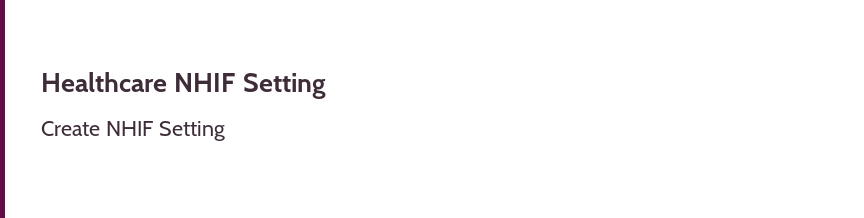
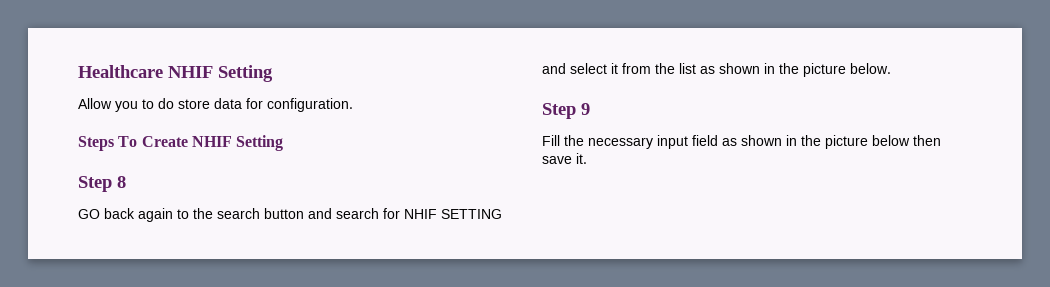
[41,121,225,141] Create NHIF Setting -> [78,98,353,112] [78,135,284,151] [78,176,126,192] [78,208,502,222] [542,63,891,77] [542,103,590,119] [542,135,941,149] [542,153,587,164] Allow you to do store data for configuration. // Steps To Create NHIF Setting // Step 8 // GO back again to the search button and search for NHIF SETTING and select it from the list as shown in the picture below. // Step 9 // Fill the necessary input field as shown in the picture below then save it.

